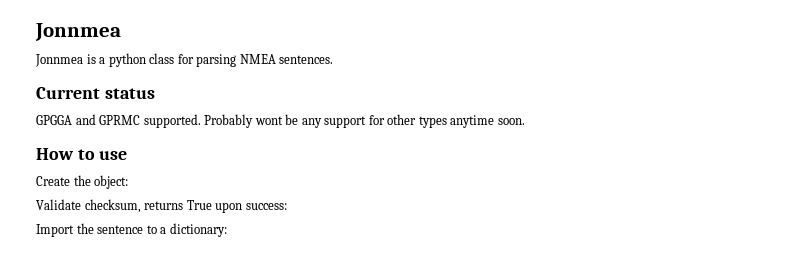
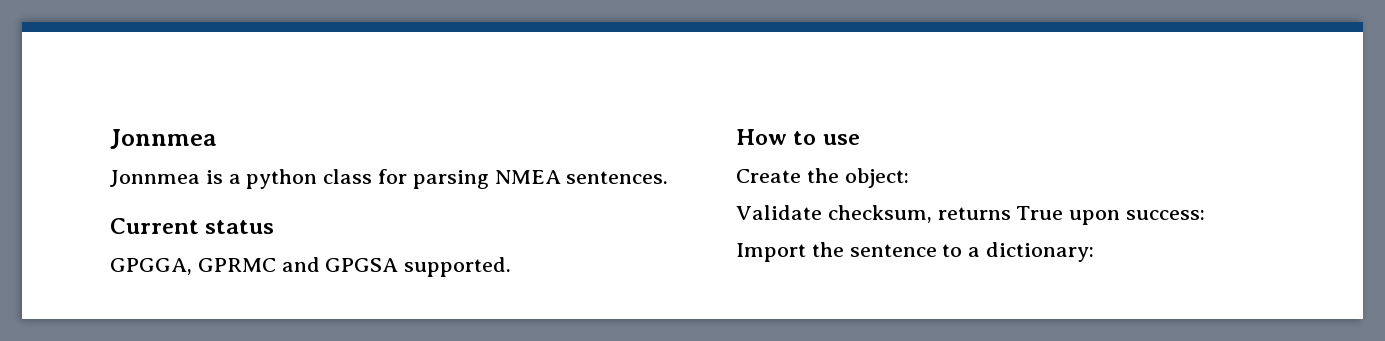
[36,114,525,128] GPGGA and GPRMC supported. Probably wont be any support for other types anytime soon. -> [110,257,512,277] GPGGA, GPRMC and GPGSA supported.

